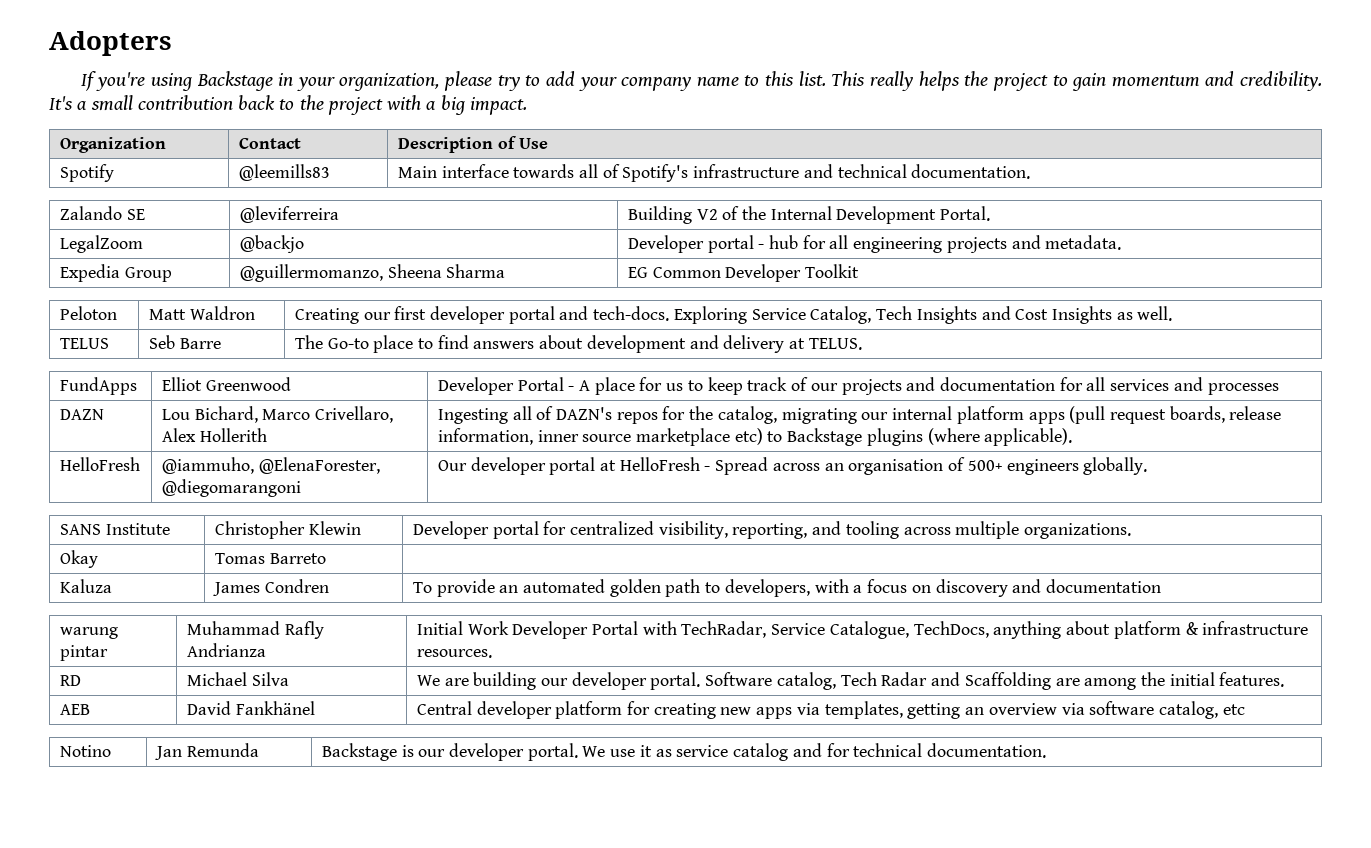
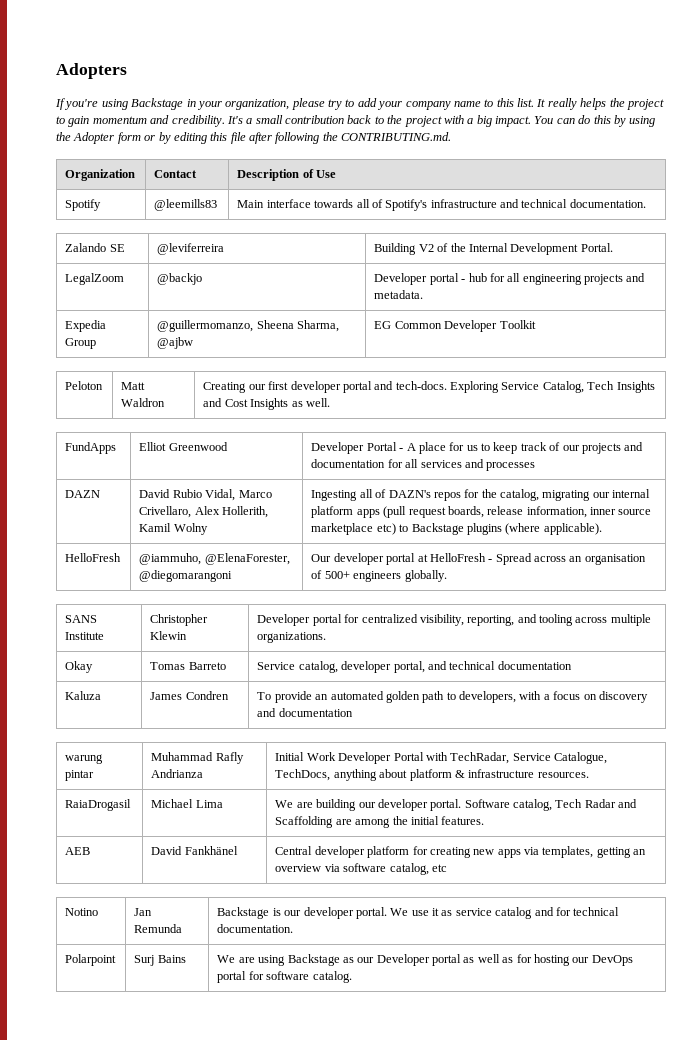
[831,71,866,86] This -> [536,99,546,107] It
(527, 106) none -> [534,115,656,127] [56,132,452,144] You can do this by using the Adopter form or by editing this file after following the CONTRIBUTING.md.
[446,264,506,278] Sharma -> [297,320,340,332] [157,337,194,349] Sharma, @ajbw
[59,338,109,349] [148,335,221,349] [294,335,862,353] // TELUS | Seb Barre | The Go-to place to find answers about development and delivery at TELUS. -> (330, 402) none
[161,406,394,423] [161,428,267,442] Lou Bichard, Marco Crivellaro, Alex Hollerith -> [139,489,272,501] [139,506,269,518] [139,523,208,535] David Rubio Vidal, Marco Crivellaro, Alex Hollerith, Kamil Wolny
(326, 558) none -> [257,661,572,673] Service catalog, developer portal, and technical documentation
[59,675,81,686] RD -> [65,799,132,811] RaiaDrogasil
[251,672,289,686] Silva -> [195,800,223,808] Lima
(1047, 750) none -> [65,954,117,966] [134,955,186,966] [217,954,633,966] [217,971,352,983] // Polarpoint | Surj Bains | We are using Backstage as our Developer portal as well as for hosting our DevOps portal for software catalog.

